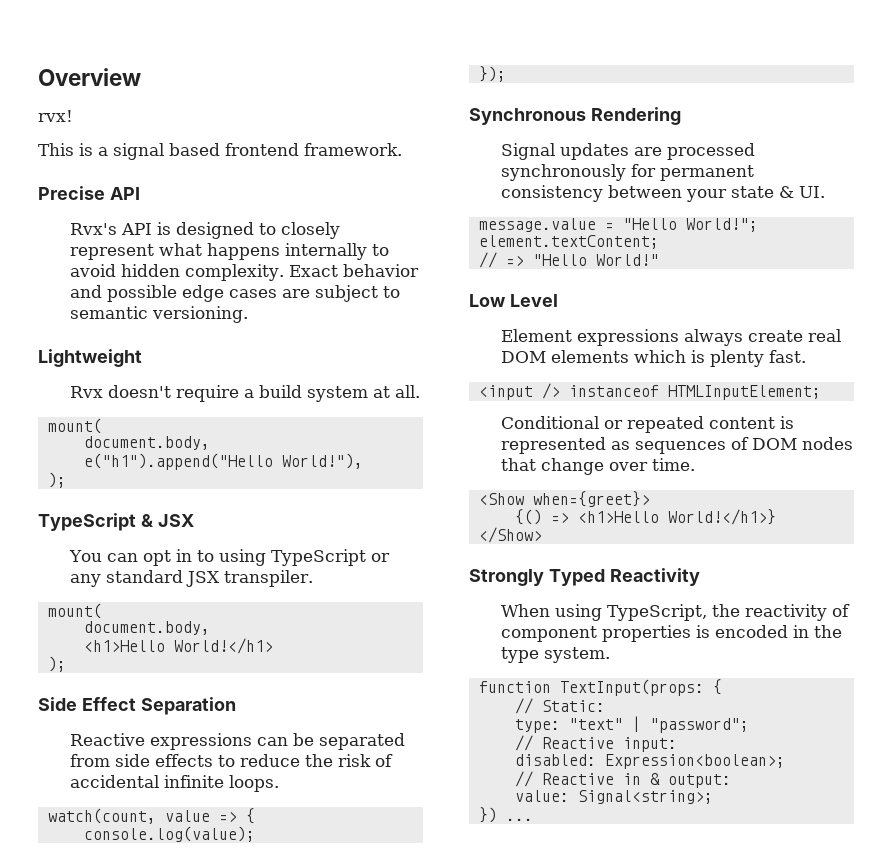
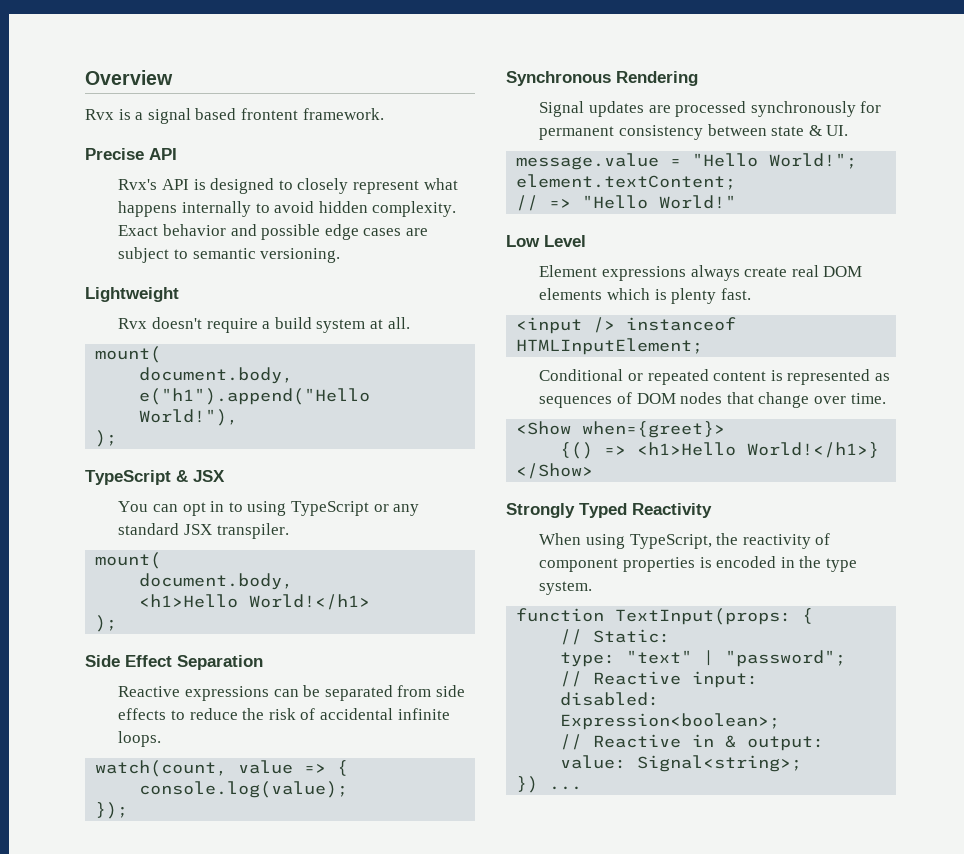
[38,110,73,122] [38,143,74,156] rvx! // This -> [85,109,114,120] Rvx
[225,143,299,156] frontend -> [240,108,298,120] frontent
[685,189,727,202] your -> (767, 130) none

